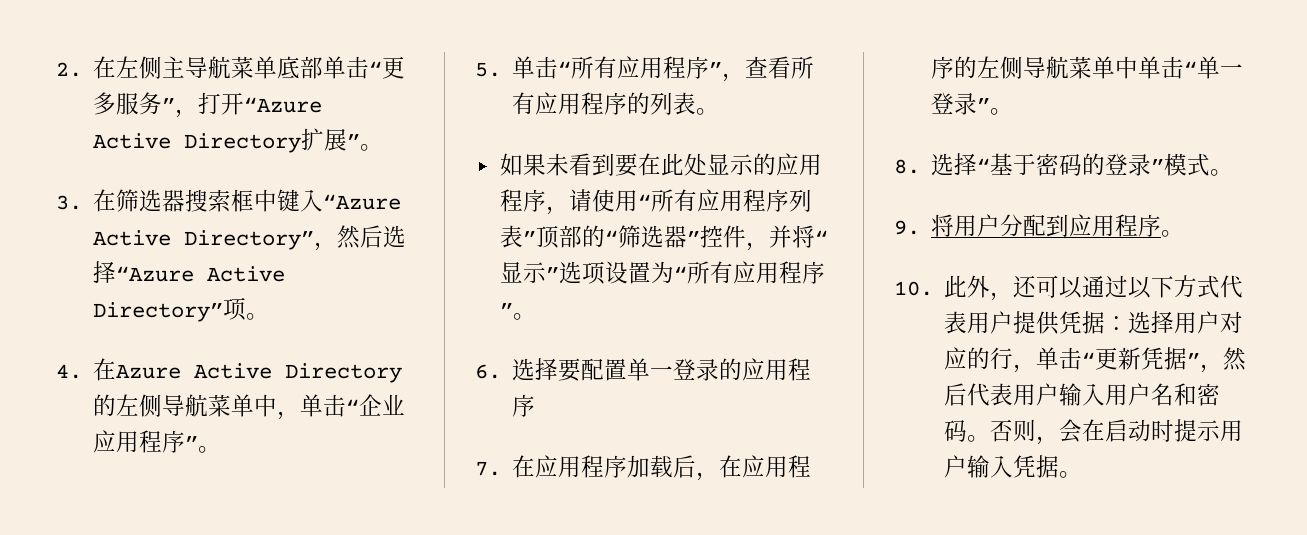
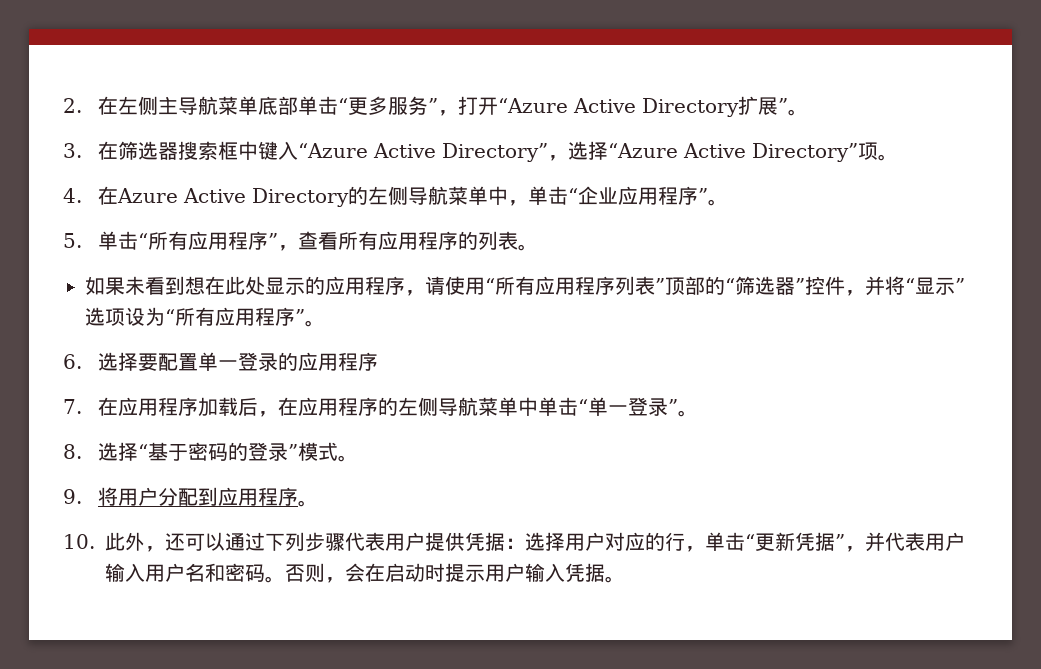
[337,225,384,249] 然后 -> (569, 158) none
[614,153,638,177] 要 -> [185,276,205,295] 想
[627,261,651,284] 置 -> (145, 316) none
[1128,275,1221,299] 以下方式 -> [265,532,345,552] 下列步骤
[1223,347,1247,371] [944,383,968,406] 然后 -> [865,532,885,552] 并

